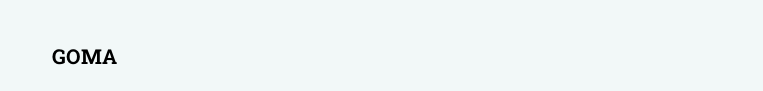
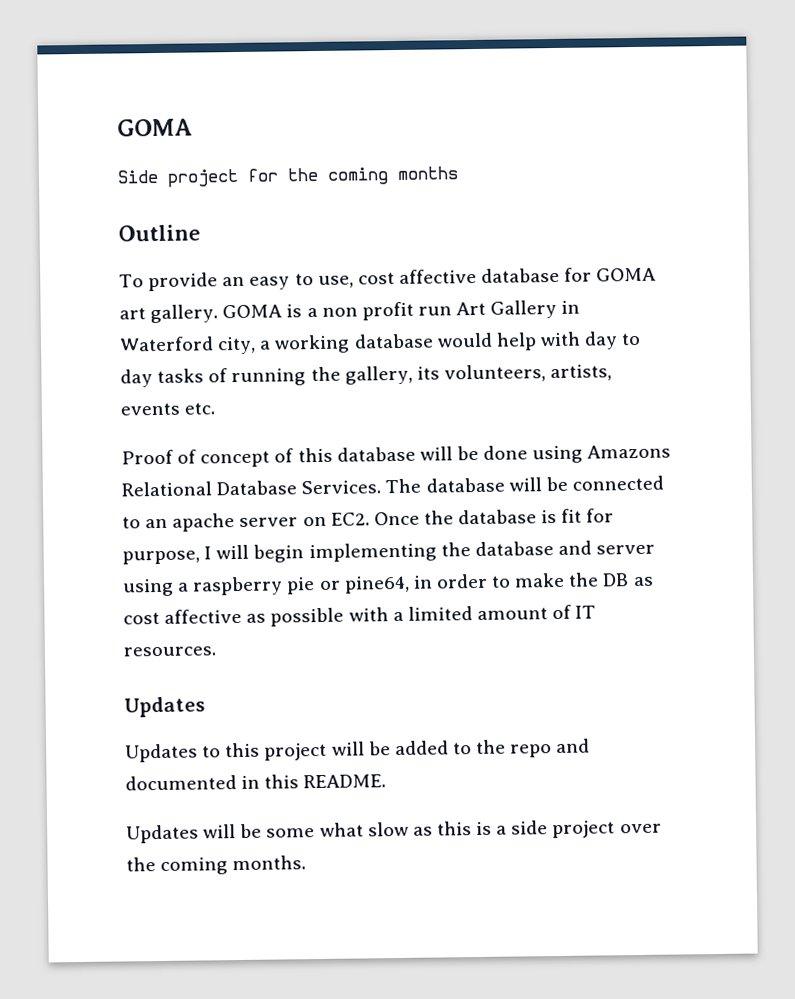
[52,49,117,65] GOMA -> [117,118,193,137] [117,166,458,188] [118,224,201,242] [119,267,657,292] [119,299,581,324] [119,331,642,355] [120,364,613,388] [120,402,216,416] [121,444,672,468] [121,475,664,497] [122,508,615,532] [122,540,656,565] [122,572,654,597] [123,604,597,627] [123,646,216,657] [124,696,205,718] [125,738,591,763] [125,774,387,791] [126,820,662,844] [126,855,307,876] GOMA // Side project for the coming months // Outline // To provide an easy to use, cost affective database for GOMA art gallery. GOMA is a non profit run Art Gallery in Waterford city, a working database would help with day to day tasks of running the gallery, its volunteers, artists, events etc. // Proof of concept of this database will be done using Amazons Relational Database Services. The database will be connected to an apache server on EC2. Once the database is fit for purpose, I will begin implementing the database and server using a raspberry pie or pine64, in order to make the DB as cost affective as possible with a limited amount of IT resources. // Updates // Updates to this project will be added to the repo and documented in this README. // Updates will be some what slow as this is a side project over the coming months.

